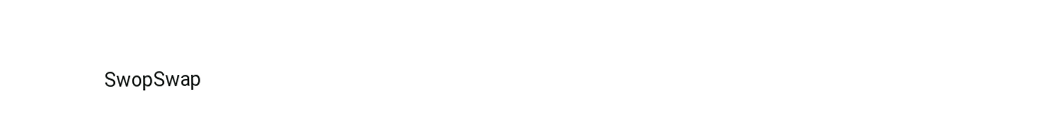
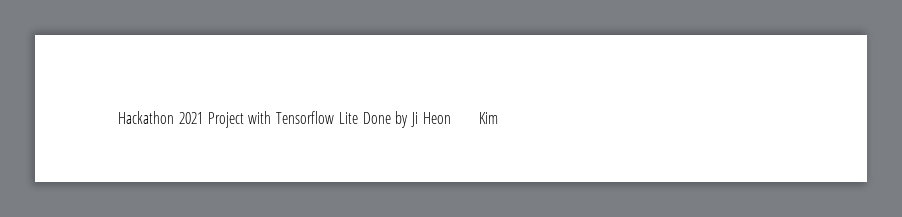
[104,70,202,91] SwopSwap -> [118,111,498,128] Hackathon 2021 Project with Tensorflow Lite Done by Ji Heon Kim

